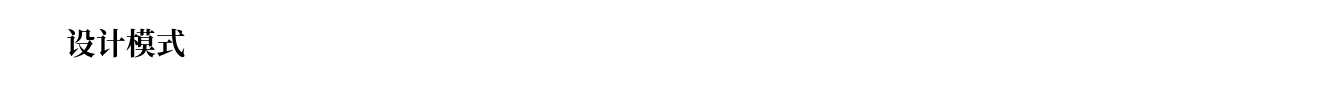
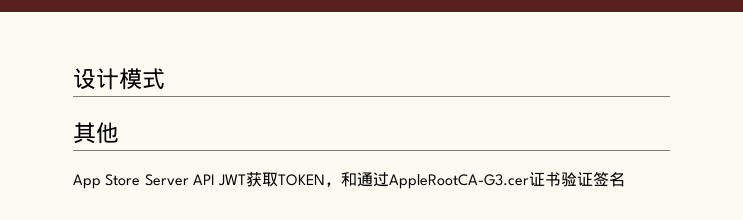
(186, 43) none -> [73,122,119,144] [73,171,626,189] // 其他 // App Store Server API JWT获取TOKEN，和通过AppleRootCA-G3.cer证书验证签名

